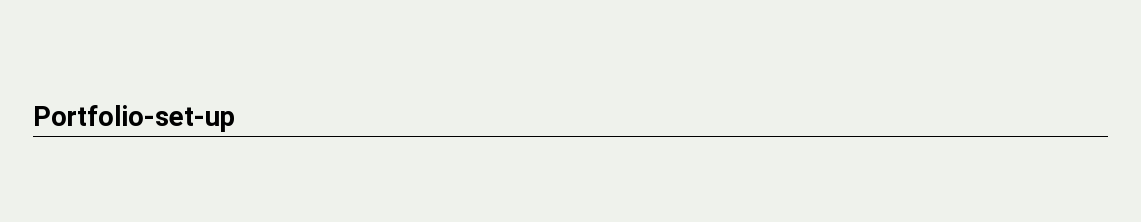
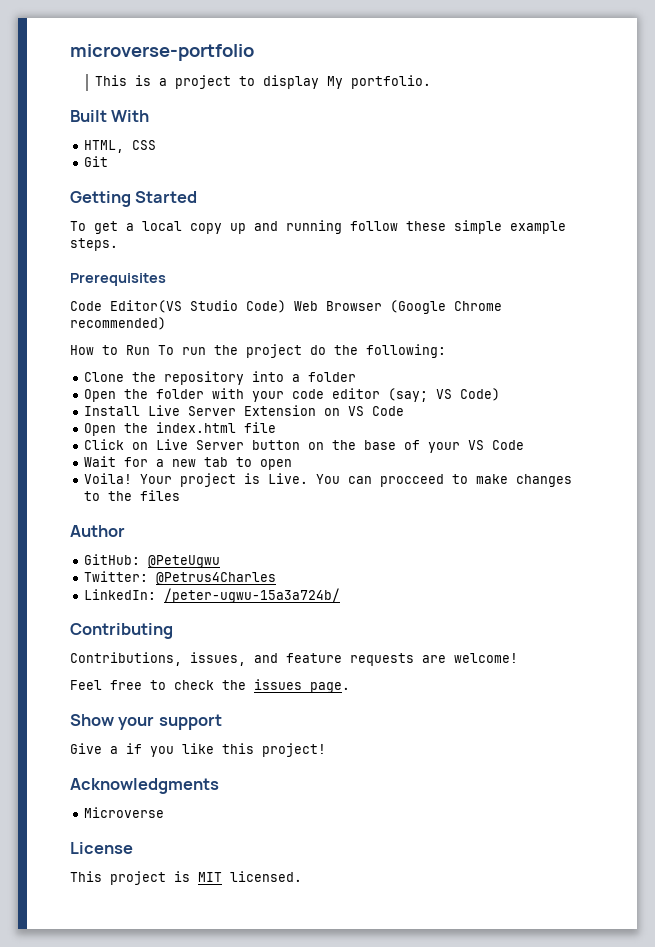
[33,105,235,132] Portfolio-set-up -> [70,44,254,61] [95,75,432,89] [70,110,150,122] [84,140,157,153] [84,156,109,167] [70,191,198,207] [70,220,566,234] [70,238,118,251] [70,273,166,286] [70,300,502,314] [70,317,166,330] [70,344,446,358] [84,371,357,385] [84,388,501,402] [84,405,405,416] [84,422,277,436] [84,439,525,453] [84,456,293,470] [84,473,573,487] [84,490,181,501] [70,525,125,537] [84,554,221,568] [84,571,277,585] [84,588,341,603] [70,623,173,639] [70,652,518,666] [70,679,350,693] [70,714,222,730] [70,743,326,757] [70,778,219,794] [84,807,165,818] [70,842,133,854] [70,871,302,885] microverse-portfolio // This is a project to display My portfolio. // Built With // HTML, CSS // Git // Getting Started // To get a local copy up and running follow these simple example steps. // Prerequisites // Code Editor(VS Studio Code) Web Browser (Google Chrome recommended) // How to Run To run the project do the following: // Clone the repository into a folder // Open the folder with your code editor (say; VS Code) // Install Live Server Extension on VS Code // Open the index.html file // Click on Live Server button on the base of your VS Code // Wait for a new tab to open // Voila! Your project is Live. You can procceed to make changes to the files // Author // GitHub: @PeteUgwu // Twitter: @Petrus4Charles // LinkedIn: /peter-ugwu-15a3a724b/ // Contributing // Contributions, issues, and feature requests are welcome! // Feel free to check the issues page. // Show your support // Give a if you like this project! // Acknowledgments // Microverse // License // This project is MIT licensed.

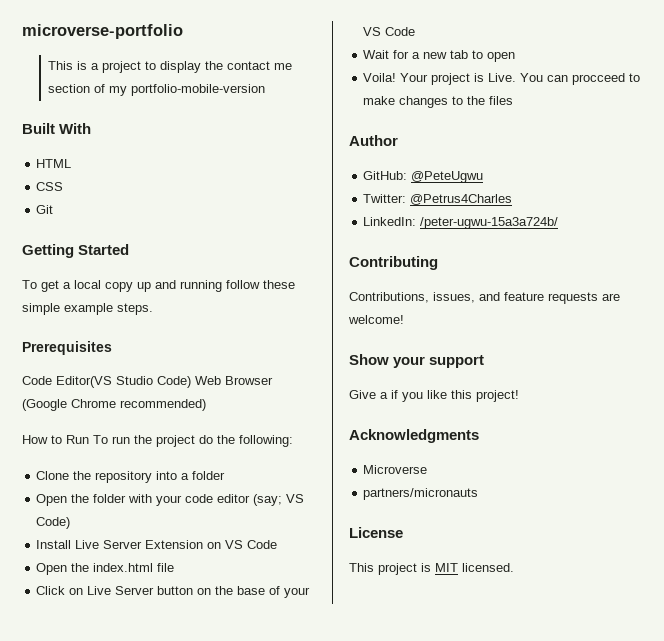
[327,75,432,89] My portfolio. -> [204,61,292,70] [47,84,265,96] the contact me section of my portfolio-mobile-version
[84,140,125,153] HTML, -> [36,159,72,168] HTML //
[70,679,350,693] // Feel free to check the issues page. -> (404, 319) none
(165, 812) none -> [363,488,479,500] // partners/micronauts

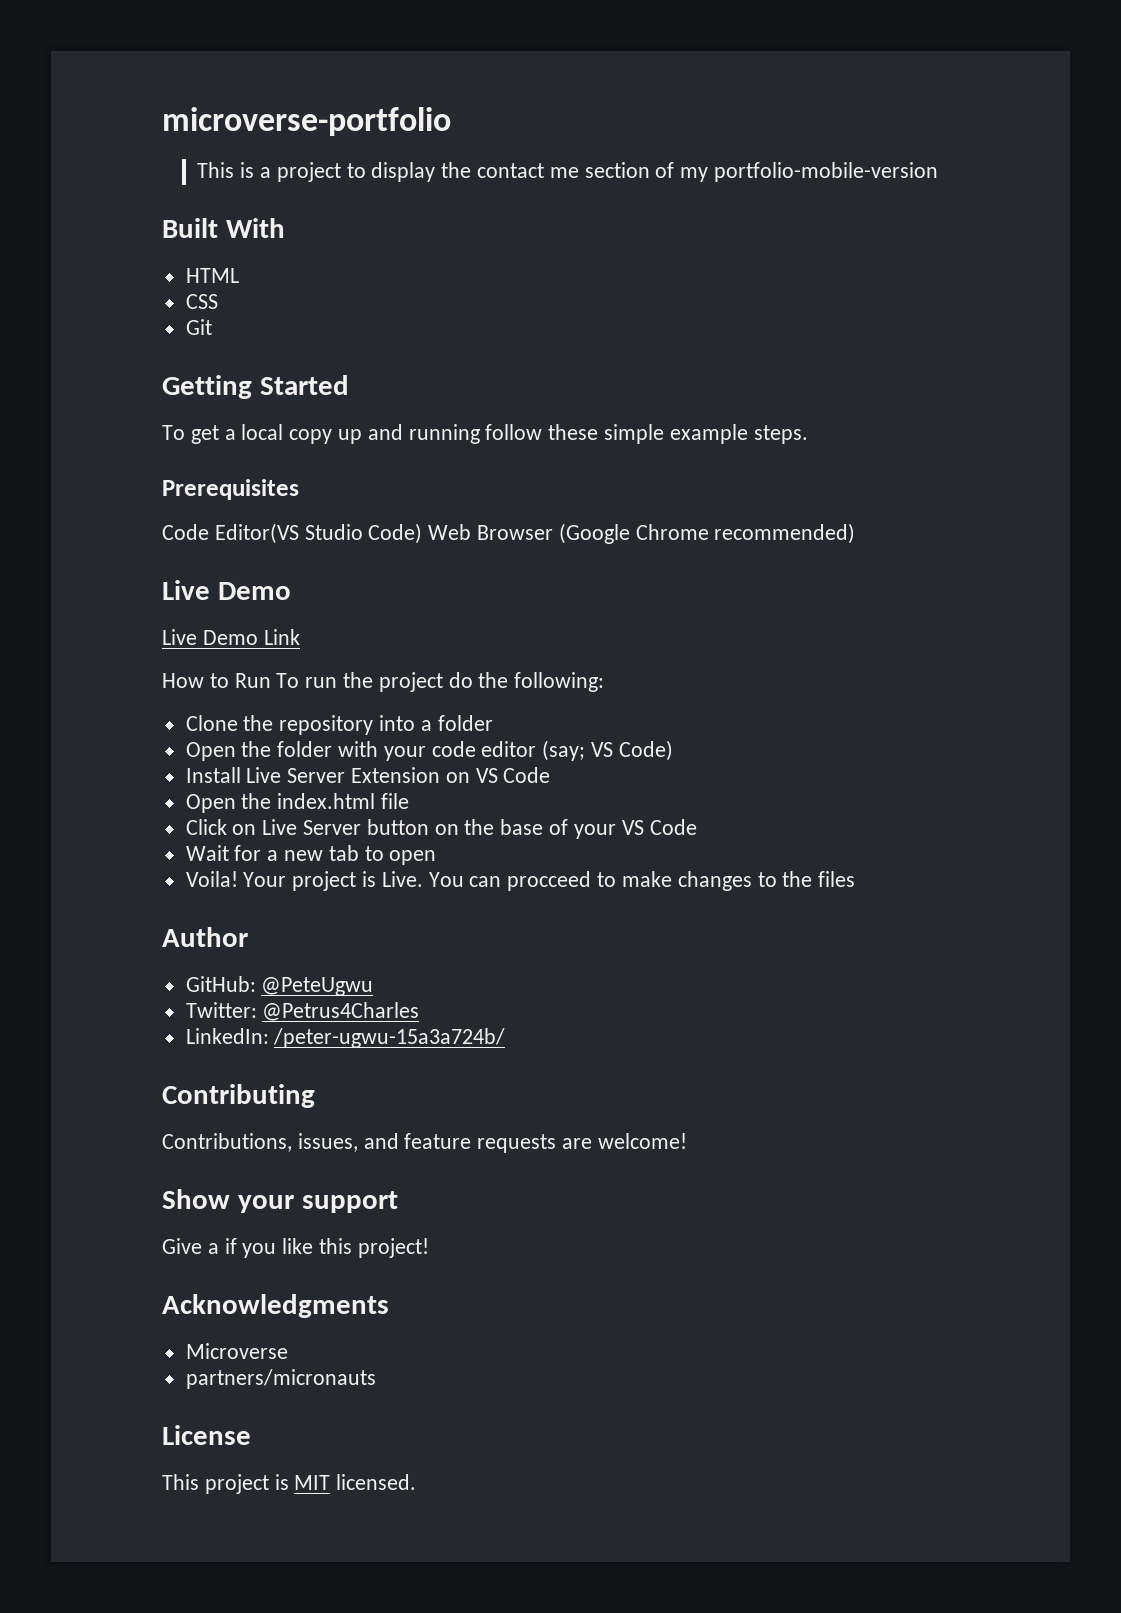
(206, 405) none -> [162,580,291,600] [162,629,300,645] // Live Demo // Live Demo Link

